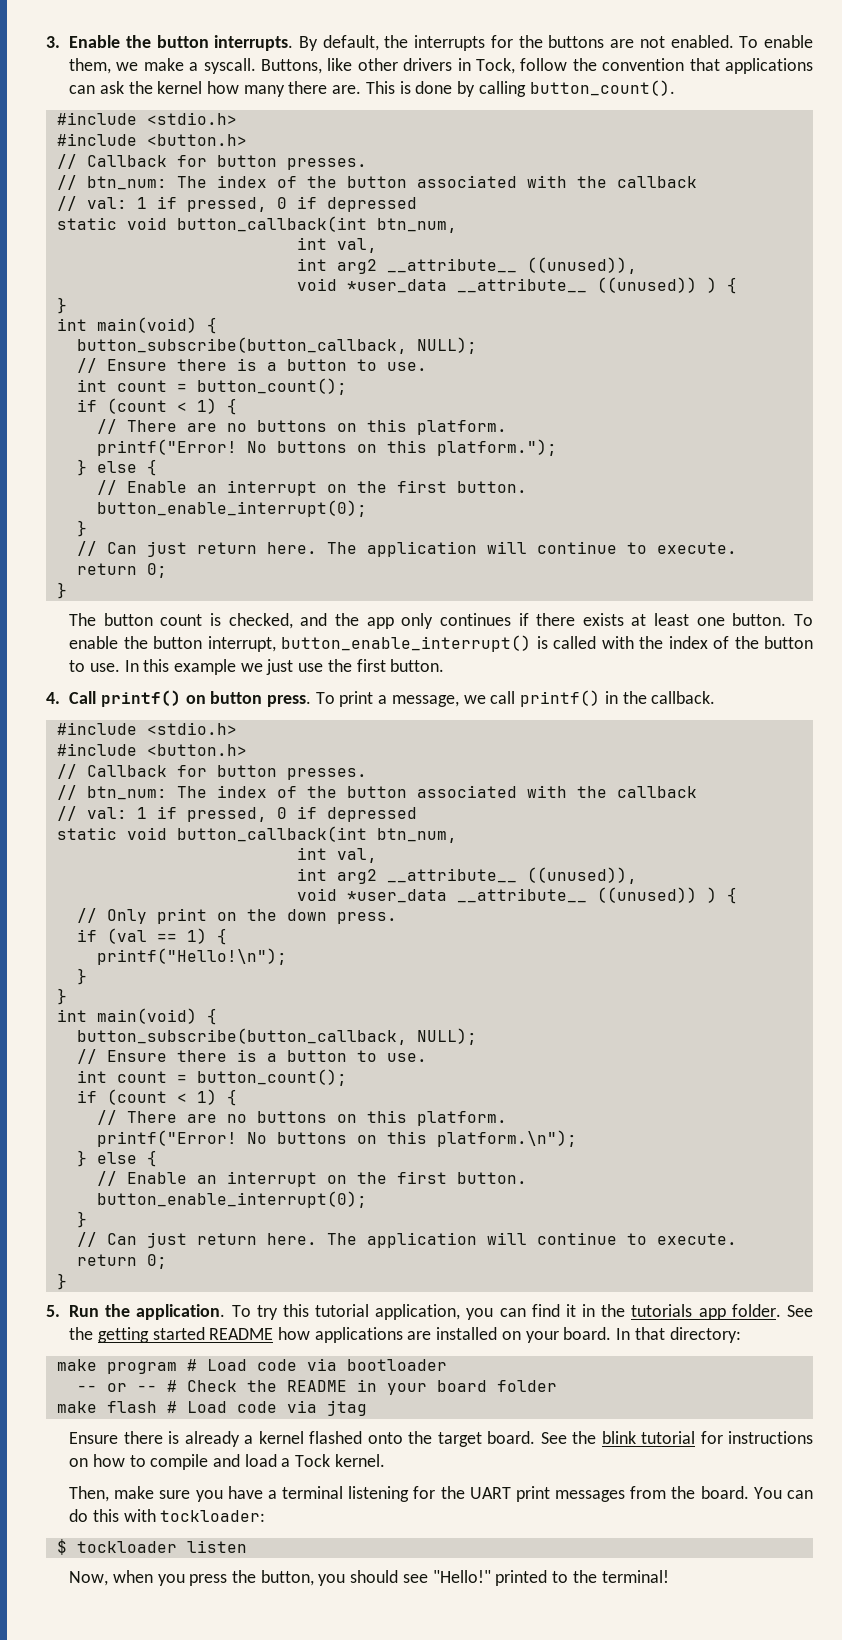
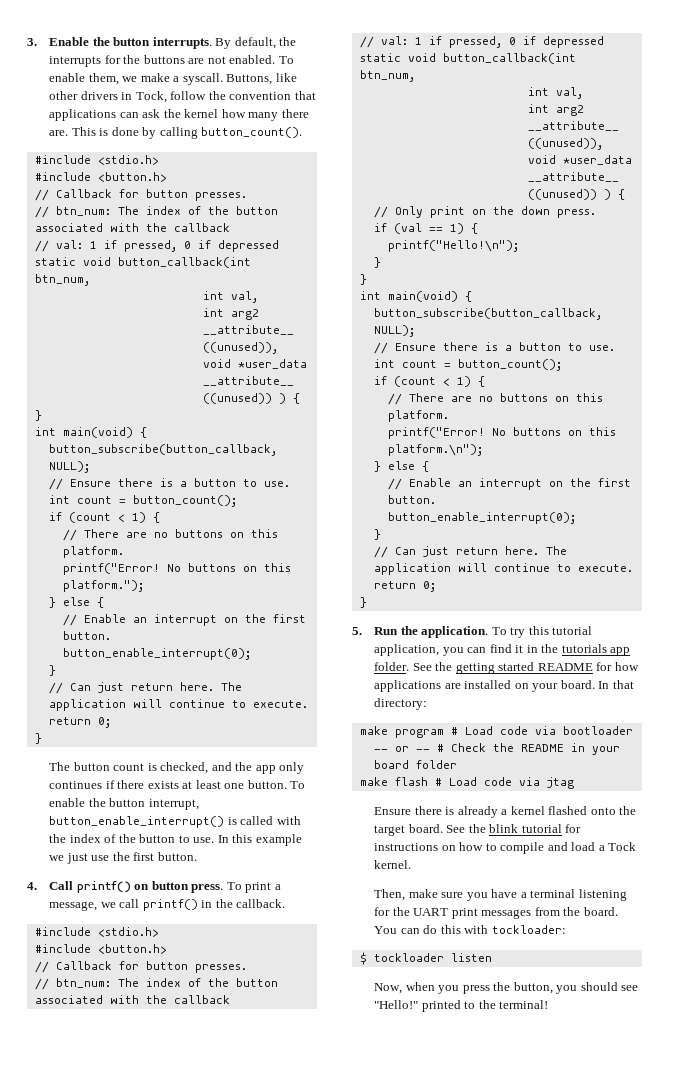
(274, 1334) none -> [596,662,613,671] for

